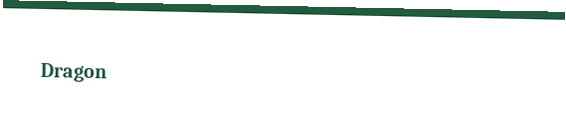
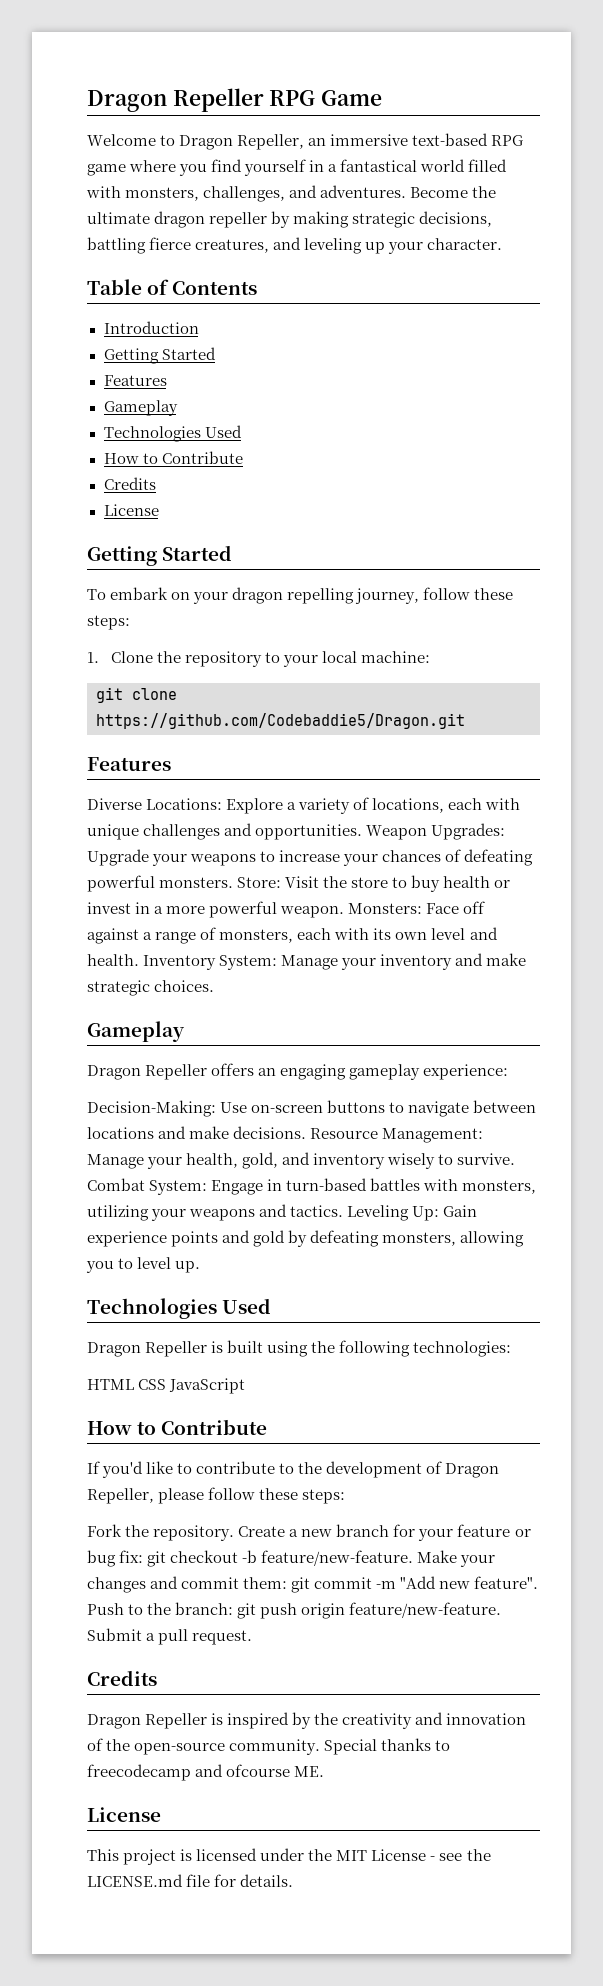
[40,62,107,83] Dragon -> [87,88,383,112] [87,133,524,150] [87,159,508,176] [86,185,497,202] [87,211,493,228] [87,237,503,254] [87,279,258,295] [103,321,199,334] [103,347,216,364] [103,375,167,386] [103,400,178,416] [103,425,242,442] [103,451,243,464] [103,477,156,490] [103,504,159,516] [87,545,233,566] [87,587,514,604] [87,615,130,630] [87,651,430,667] [96,687,177,703] [96,713,465,729] [87,757,171,771] [87,797,521,814] [87,823,506,840] [87,849,534,866] [87,875,511,892] [87,901,486,918] [87,927,498,944] [87,953,527,970] [87,980,215,996] [87,1021,185,1042] [87,1063,509,1080] [87,1100,537,1117] [87,1126,484,1143] [87,1152,516,1169] [87,1178,537,1195] [87,1204,478,1221] [87,1230,525,1247] [86,1257,201,1273] [87,1298,272,1319] [87,1340,512,1357] [87,1378,246,1394] [87,1419,268,1435] [87,1461,500,1478] [87,1487,346,1504] [87,1524,531,1541] [87,1550,496,1567] [87,1576,539,1593] [87,1602,502,1619] [87,1628,253,1645] [87,1670,157,1686] [87,1712,527,1729] [87,1738,451,1755] [87,1764,325,1781] [87,1807,161,1822] [87,1848,491,1865] [87,1874,294,1887] Dragon Repeller RPG Game // Welcome to Dragon Repeller, an immersive text-based RPG game where you find yourself in a fantastical world filled with monsters, challenges, and adventures. Become the ultimate dragon repeller by making strategic decisions, battling fierce creatures, and leveling up your character. // Table of Contents // Introduction // Getting Started // Features // Gameplay // Technologies Used // How to Contribute // Credits // License // Getting Started // To embark on your dragon repelling journey, follow these steps: // 1. Clone the repository to your local machine: // git clone https://github.com/Codebaddie5/Dragon.git // Features // Diverse Locations: Explore a variety of locations, each with unique challenges and opportunities. Weapon Upgrades: Upgrade your weapons to increase your chances of defeating powerful monsters. Store: Visit the store to buy health or invest in a more powerful weapon. Monsters: Face off against a range of monsters, each with its own level and health. Inventory System: Manage your inventory and make strategic choices. // Gameplay // Dragon Repeller offers an engaging gameplay experience: // Decision-Making: Use on-screen buttons to navigate between locations and make decisions. Resource Management: Manage your health, gold, and inventory wisely to survive. Combat System: Engage in turn-based battles with monsters, utilizing your weapons and tactics. Leveling Up: Gain experience points and gold by defeating monsters, allowing you to level up. // Technologies Used // Dragon Repeller is built using the following technologies: // HTML CSS JavaScript // How to Contribute // If you'd like to contribute to the development of Dragon Repeller, please follow these steps: // Fork the repository. Create a new branch for your feature or bug fix: git checkout -b feature/new-feature. Make your changes and commit them: git commit -m "Add new feature". Push to the branch: git push origin feature/new-feature. Submit a pull request. // Credits // Dragon Repeller is inspired by the creativity and innovation of the open-source community. Special thanks to freecodecamp and ofcourse ME. // License // This project is licensed under the MIT License - see the LICENSE.md file for details.

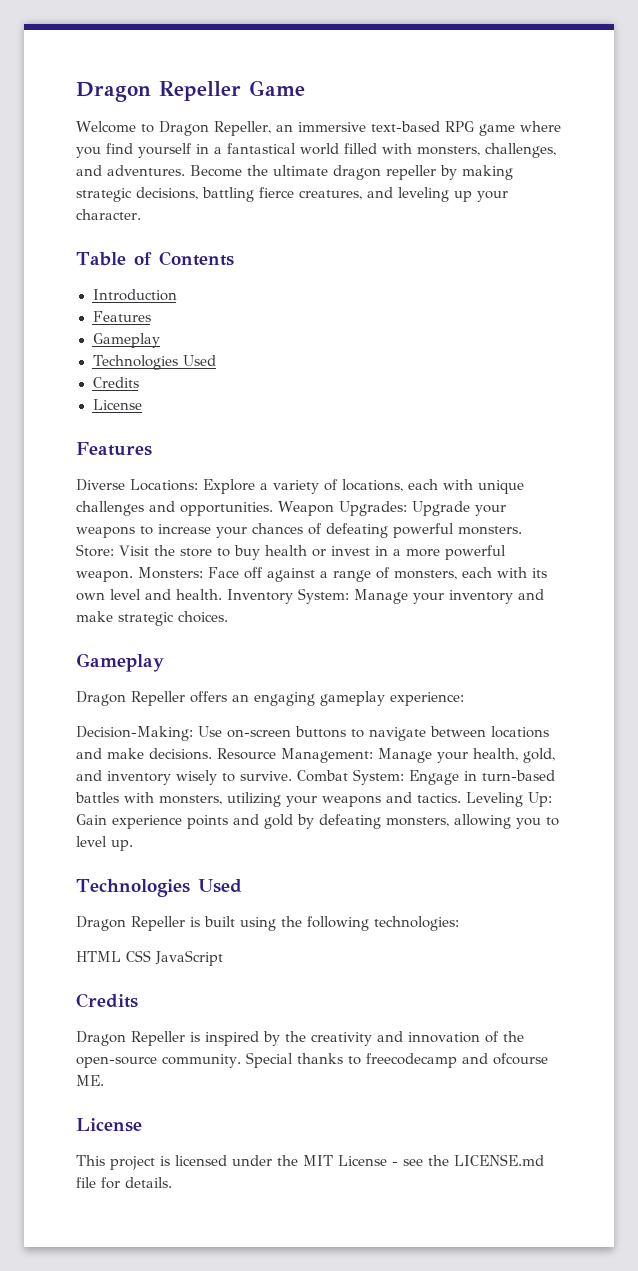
[87,88,316,112] Dragon Repeller RPG -> [76,81,241,102] Dragon Repeller
[103,347,216,364] // Getting Started -> (177, 295) none
[103,451,243,464] // How to Contribute -> (217, 360) none
[87,545,233,566] [87,587,514,604] [87,615,130,630] [87,651,430,667] [96,687,177,703] [96,713,465,729] // Getting Started // To embark on your dragon repelling journey, follow these steps: // 1. Clone the repository to your local machine: // git clone https://github.com/Codebaddie5/Dragon.git -> (142, 404) none
[87,1419,268,1435] [87,1461,500,1478] [87,1487,346,1504] [87,1524,531,1541] [87,1550,496,1567] [87,1576,539,1593] [87,1602,502,1619] [87,1628,253,1645] // How to Contribute // If you'd like to contribute to the development of Dragon Repeller, please follow these steps: // Fork the repository. Create a new branch for your feature or bug fix: git checkout -b feature/new-feature. Make your changes and commit them: git commit -m "Add new feature". Push to the branch: git push origin feature/new-feature. Submit a pull request. -> (223, 958) none

